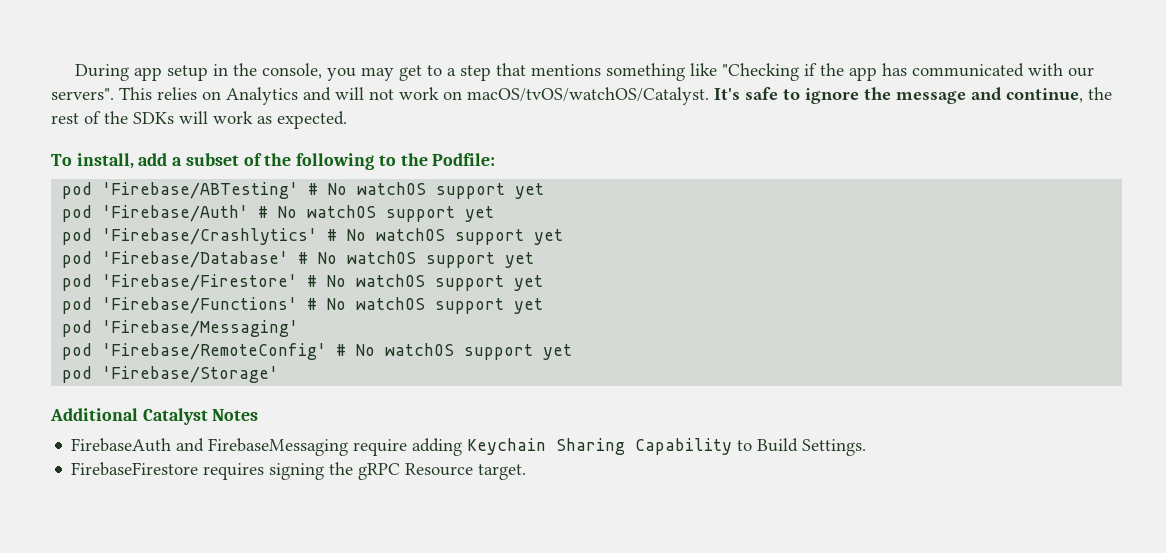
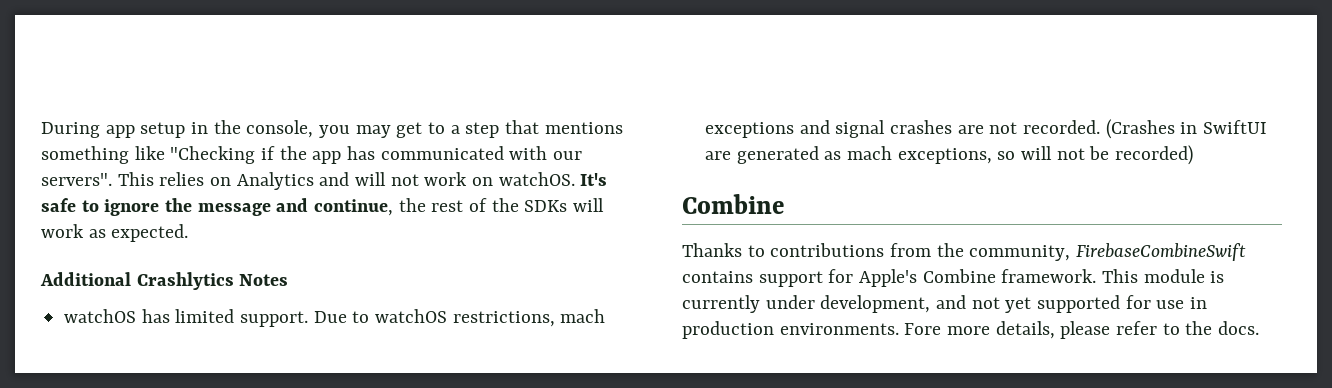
[467,87,709,105] macOS/tvOS/watchOS/Catalyst. -> [498,172,575,186] watchOS.
[51,153,496,170] [62,182,545,199] [62,205,495,222] [62,228,564,245] [62,251,535,268] [62,274,544,291] [62,297,544,314] [62,320,299,337] [62,343,573,360] [62,366,279,383] [50,408,259,425] [71,438,867,456] [71,462,527,480] To install, add a subset of the following to the Podfile: // pod 'Firebase/ABTesting' # No watchOS support yet // pod 'Firebase/Auth' # No watchOS support yet // pod 'Firebase/Crashlytics' # No watchOS support yet // pod 'Firebase/Database' # No watchOS support yet // pod 'Firebase/Firestore' # No watchOS support yet // pod 'Firebase/Functions' # No watchOS support yet // pod 'Firebase/Messaging' // pod 'Firebase/RemoteConfig' # No watchOS support yet // pod 'Firebase/Storage' // Additional Catalyst Notes // FirebaseAuth and FirebaseMessaging require adding Keychain Sharing Capability to Build Settings. // FirebaseFirestore requires signing the gRPC Resource target. -> [40,272,289,290] [64,309,606,327] [705,119,1268,139] [705,145,1194,165] [682,194,785,214] [682,243,1247,261] [682,269,1225,287] [682,295,1208,313] [682,321,1260,339] Additional Crashlytics Notes // watchOS has limited support. Due to watchOS restrictions, mach exceptions and signal crashes are not recorded. (Crashes in SwiftUI are generated as mach exceptions, so will not be recorded) // Combine // Thanks to contributions from the community, FirebaseCombineSwift contains support for Apple's Combine framework. This module is currently under development, and not yet supported for use in production environments. Fore more details, please refer to the docs.

